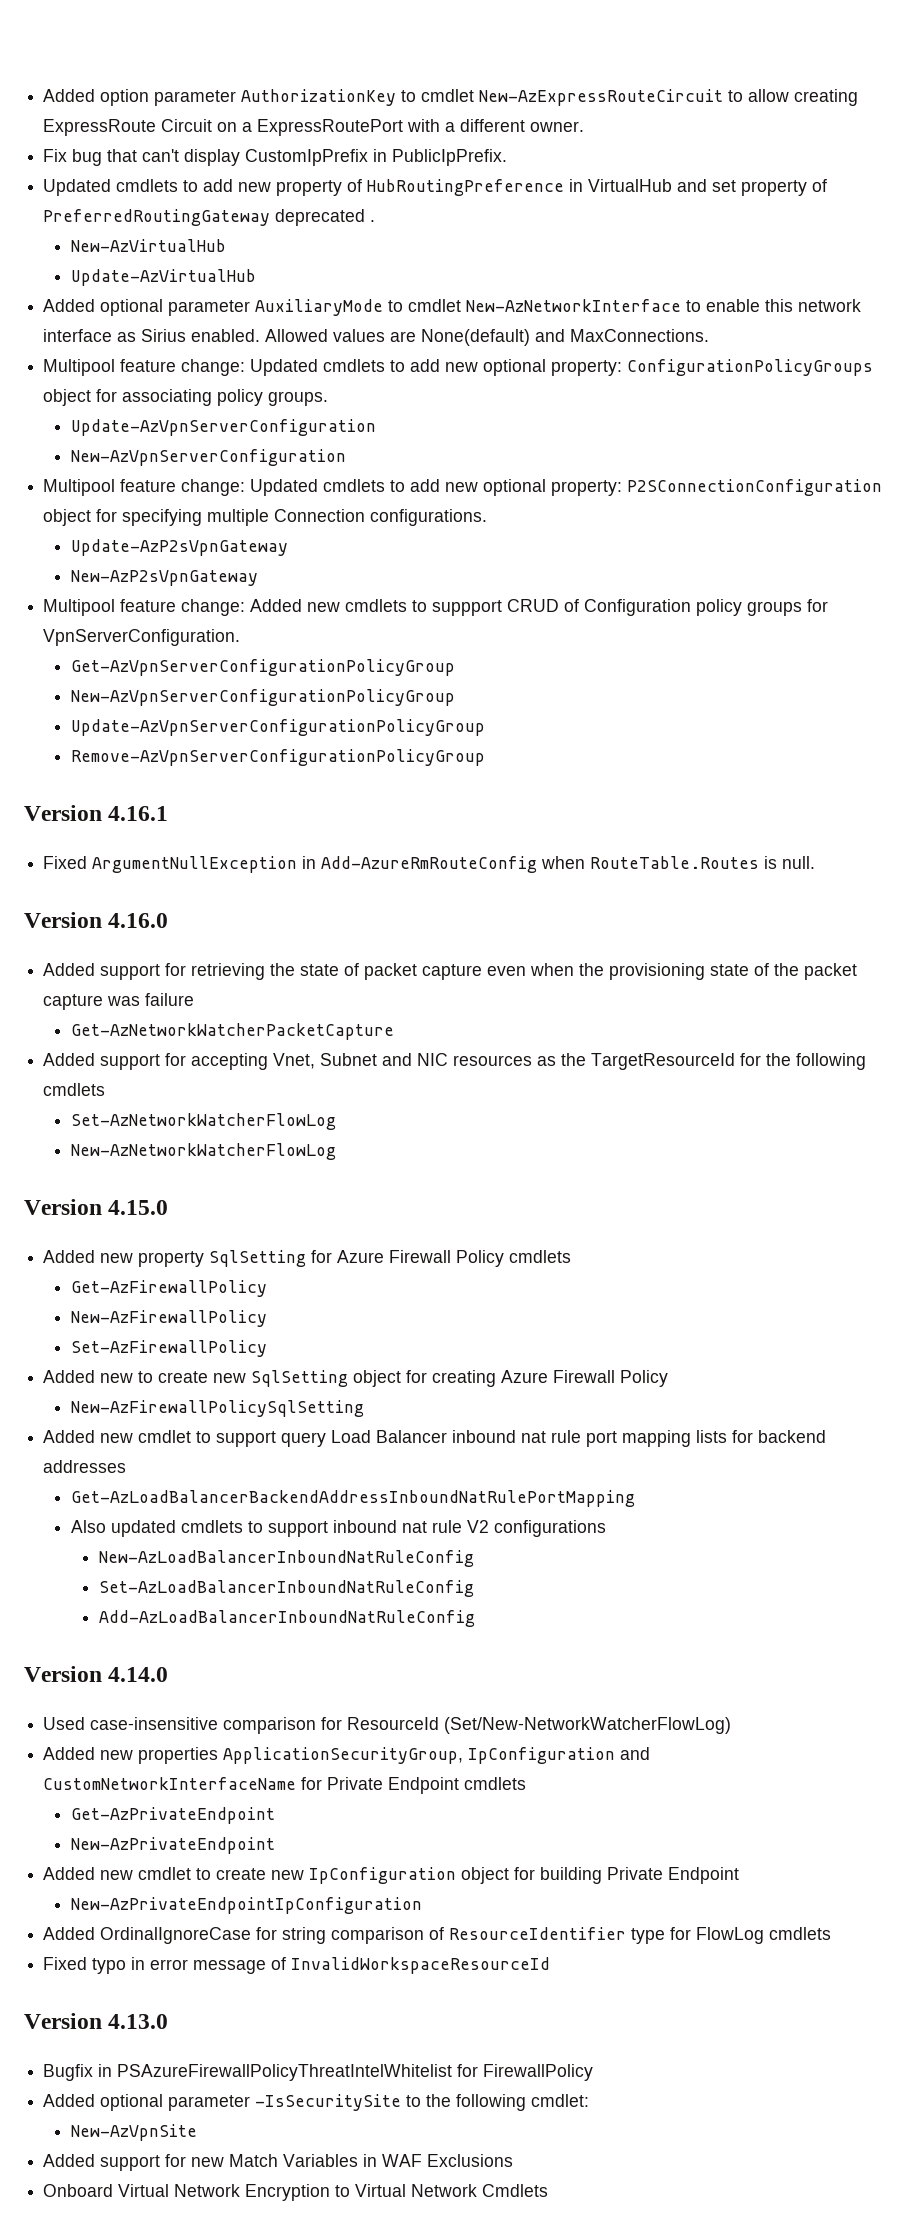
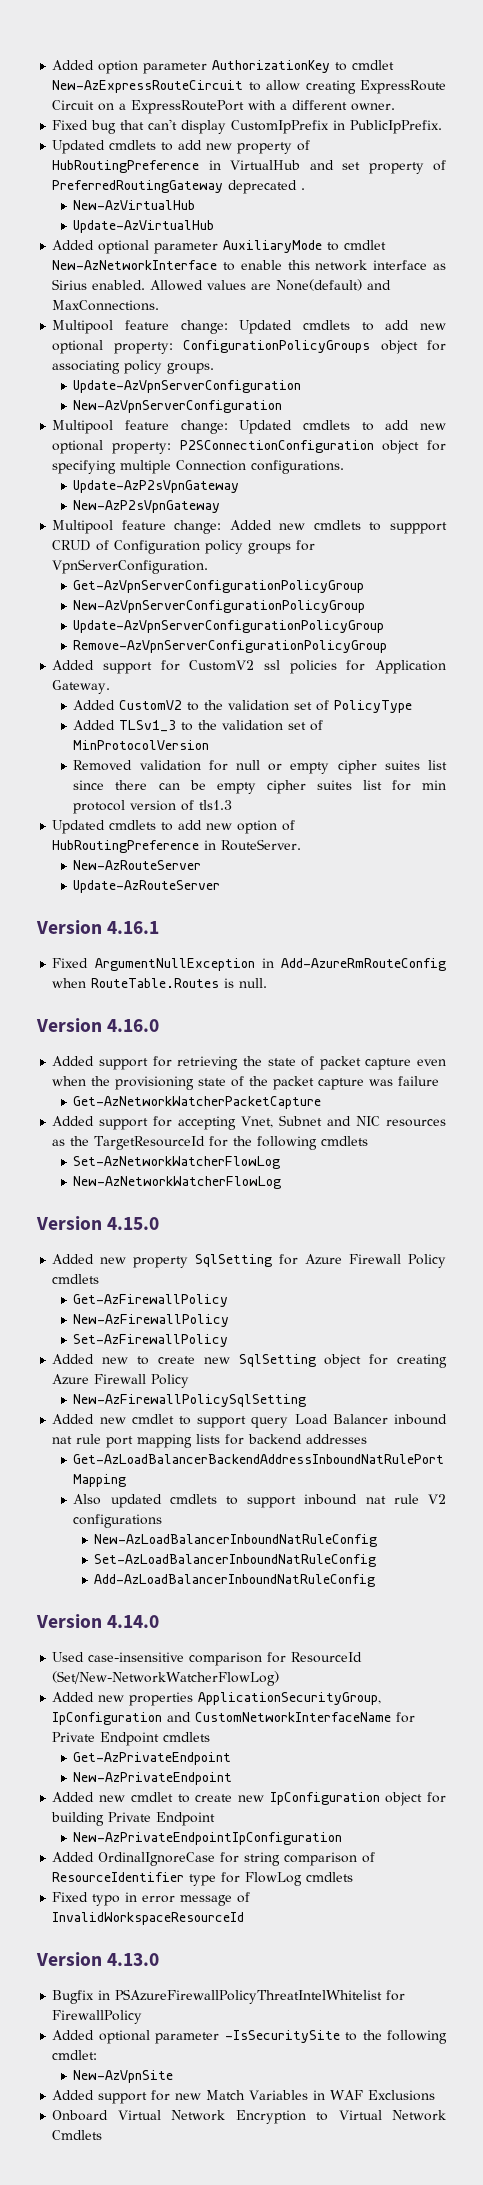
[43,149,68,162] Fix -> [52,120,89,130] Fixed
(486, 757) none -> [52,660,446,674] [52,680,111,694] [73,700,413,713] [73,720,324,732] [73,740,210,750] [73,760,447,774] [73,780,446,794] [73,800,233,814] [52,820,296,834] [52,839,302,853] [73,860,202,870] [73,880,221,893] // Added support for CustomV2 ssl policies for Application Gateway. // Added CustomV2 to the validation set of PolicyType // Added TLSv1_3 to the validation set of MinProtocolVersion // Removed validation for null or empty cipher suites list since there can be empty cipher suites list for min protocol version of tls1.3 // Updated cmdlets to add new option of HubRoutingPreference in RouteServer. // New-AzRouteServer // Update-AzRouteServer

